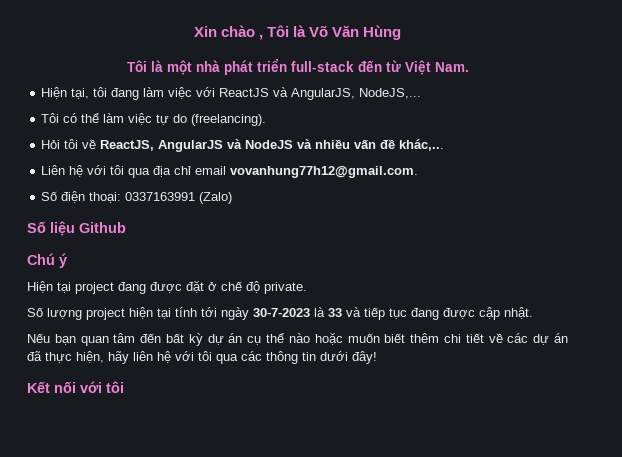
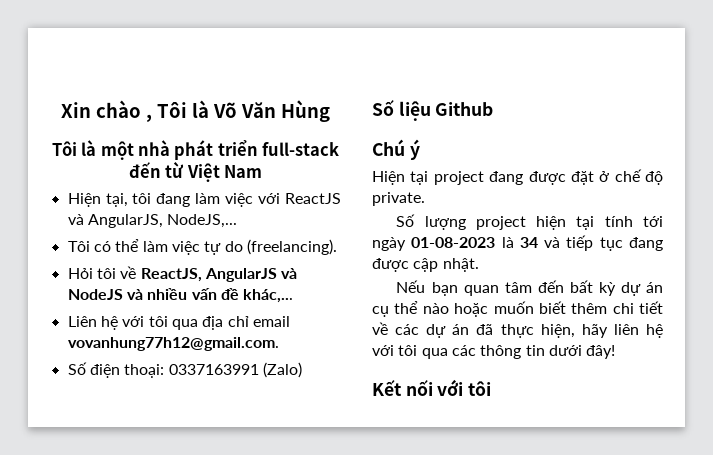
[434,62,469,72] Nam. -> [224,165,263,178] Nam
[253,307,342,317] 30-7-2023 là 33 -> [411,237,538,248] 01-08-2023 là 34

